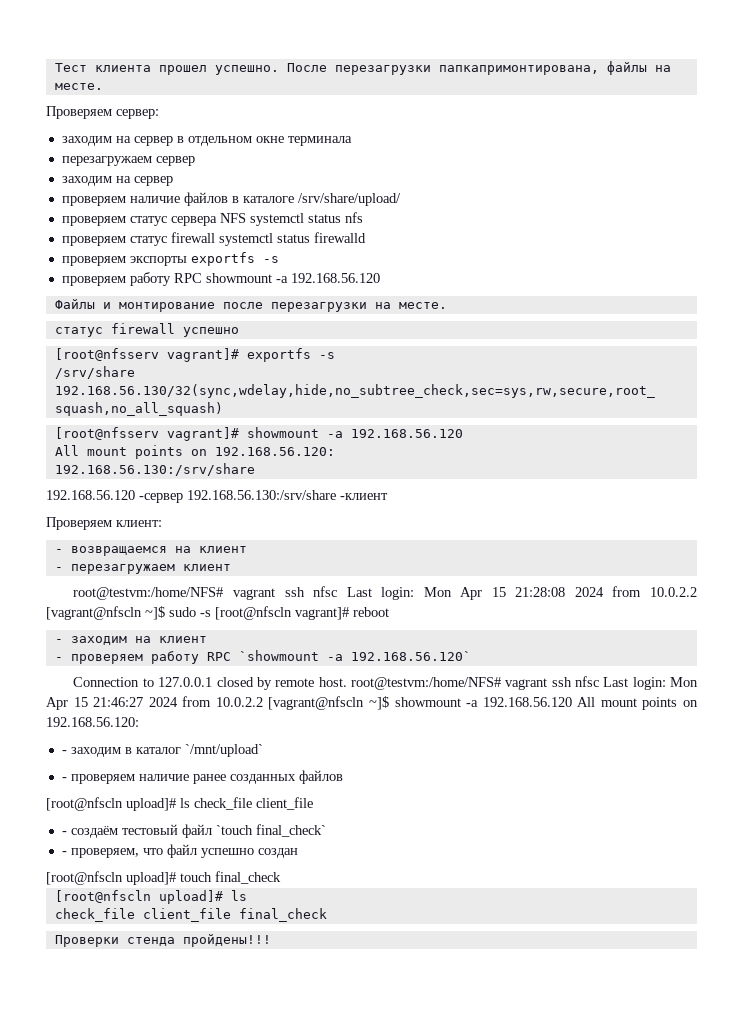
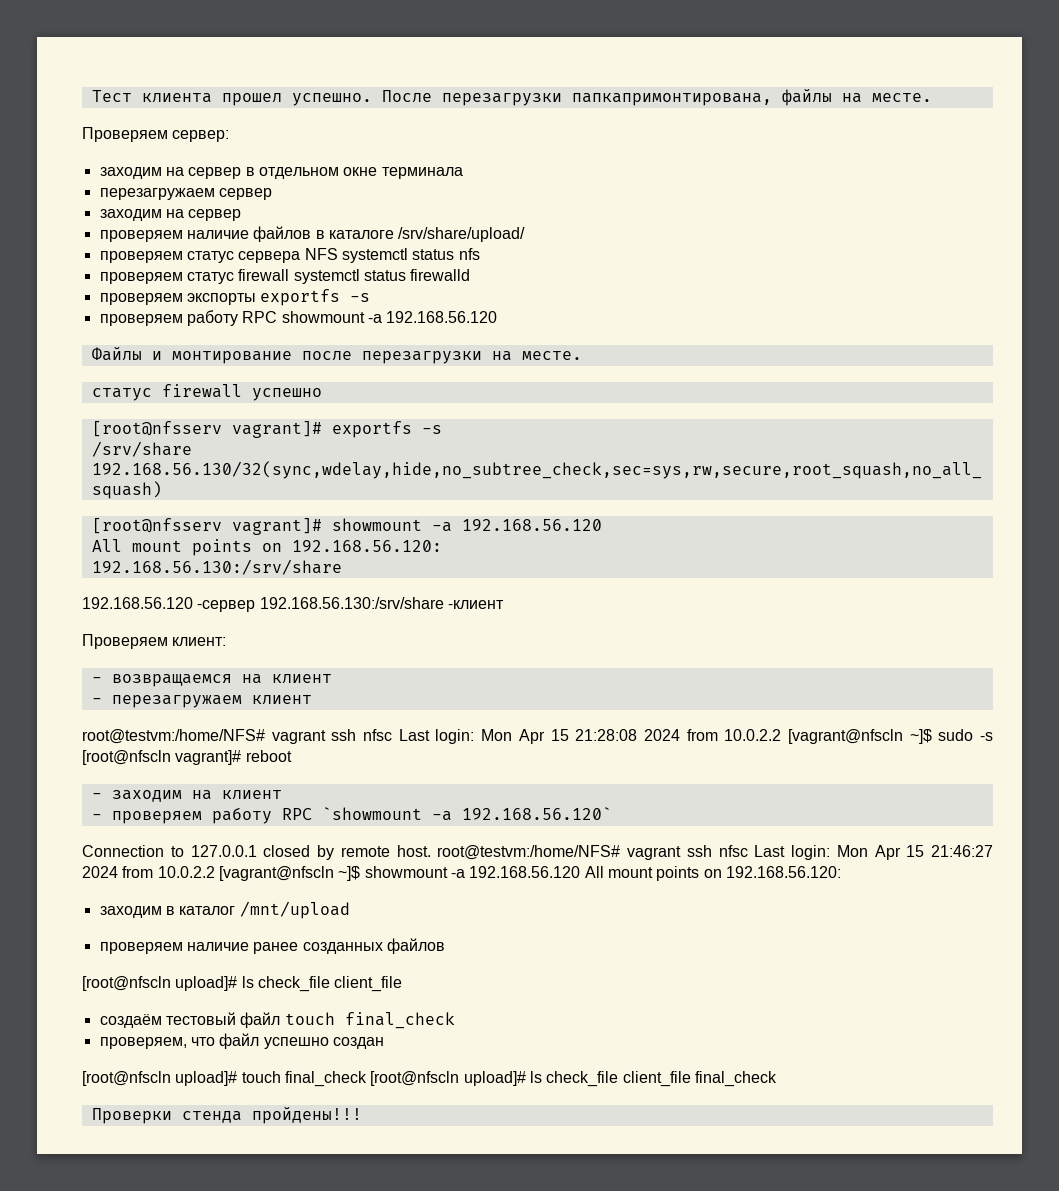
[61,750,67,754] - -> (841, 872) none
[184,744,263,757] [61,777,67,781] `/mnt/upload` // - -> [239,901,350,919] /mnt/upload //
[61,831,67,835] - -> (403, 984) none
[215,824,326,837] [61,851,67,855] `touch final_check` // - -> [284,1012,455,1029] touch final_check //
[54,890,247,904] // [root@nfscln upload]# ls // -> [370,1071,542,1086] [root@nfscln upload]# ls

